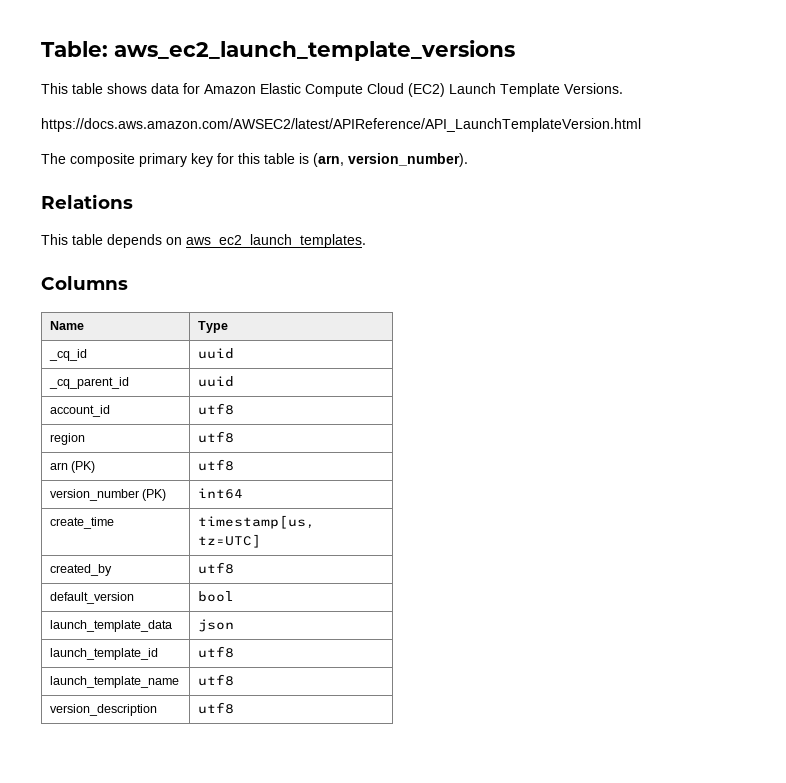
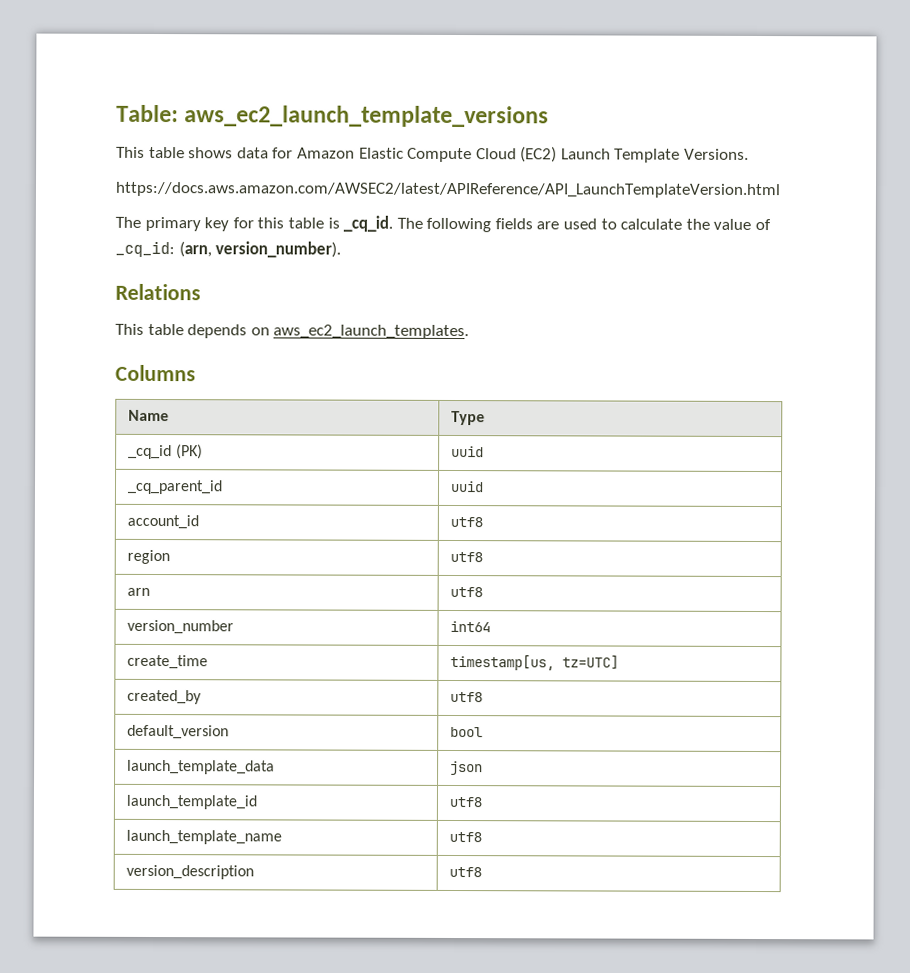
[70,153,135,167] composite -> (141, 222) none
(309, 158) none -> [343,215,772,233] [115,240,175,258] _cq_id. The following fields are used to calculate the value of _cq_id:
(88, 355) none -> [175,444,203,460] (PK)
[71,461,96,473] (PK) -> (151, 591) none
[142,489,167,501] (PK) -> (235, 627) none

